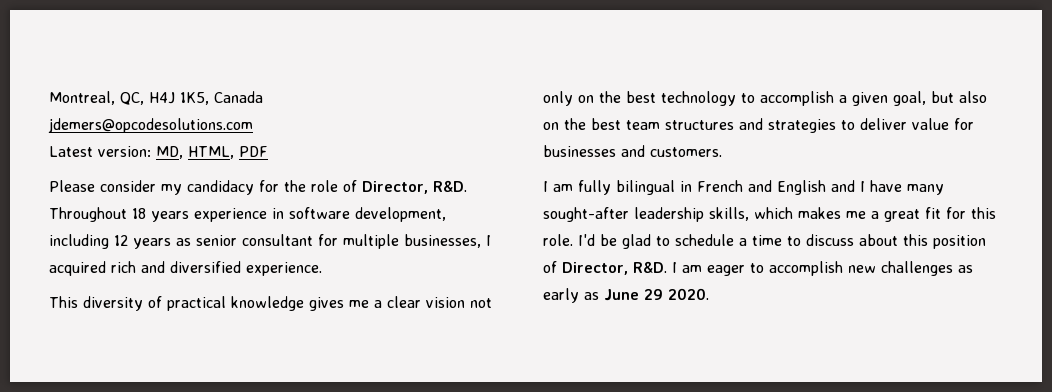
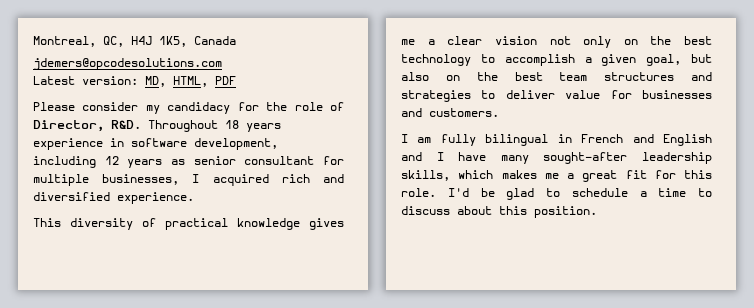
[933,235,986,249] [543,261,973,276] [543,288,709,303] position of Director, R&D. I am eager to accomplish new challenges as early as June 29 2020. -> [534,206,597,218] position.

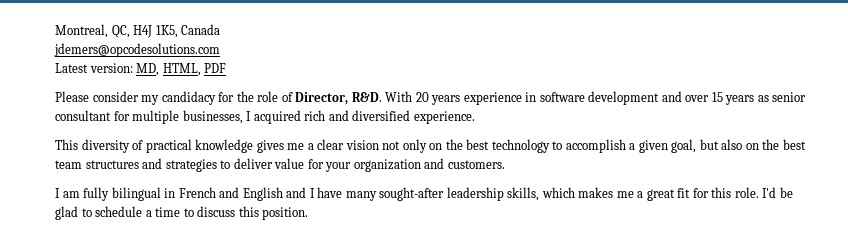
[148,120,239,132] Throughout 18 -> [385,91,429,102] With 20
[194,138,278,150] [33,156,119,168] development, including 12 -> [588,91,723,105] development and over 15
[642,90,712,99] businesses -> [325,159,421,172] your organization
[457,206,492,215] about -> (236, 211) none

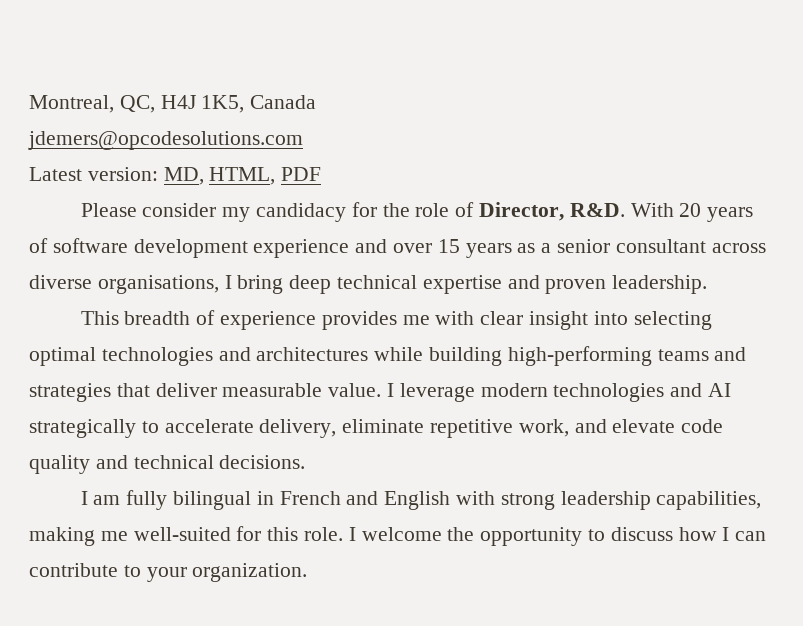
[463,92,537,105] experience in -> [29,238,48,253] of
(660, 98) none -> [253,239,350,258] experience
(769, 98) none -> [541,243,552,253] a
[113,110,475,124] [55,139,806,153] [55,158,505,172] for multiple businesses, I acquired rich and diversified experience. // This diversity of practical knowledge gives me a clear vision not only on the best technology to accomplish a given goal, but also on the best team structures and strategies to deliver value for your organization and customers. -> [711,243,766,253] [29,275,708,294] [80,310,712,330] [29,346,747,366] [29,383,732,402] [29,419,724,438] [29,455,306,474] across diverse organisations, I bring deep technical expertise and proven leadership. // This breadth of experience provides me with clear insight into selecting optimal technologies and architectures while building high-performing teams and strategies that deliver measurable value. I leverage modern technologies and AI strategically to accelerate delivery, eliminate repetitive work, and elevate code quality and technical decisions.
[286,187,793,201] [55,206,309,220] and I have many sought-after leadership skills, which makes me a great fit for this role. I'd be glad to schedule a time to discuss this position. -> [455,491,762,510] [29,526,767,546] [29,563,308,582] with strong leadership capabilities, making me well-suited for this role. I welcome the opportunity to discuss how I can contribute to your organization.

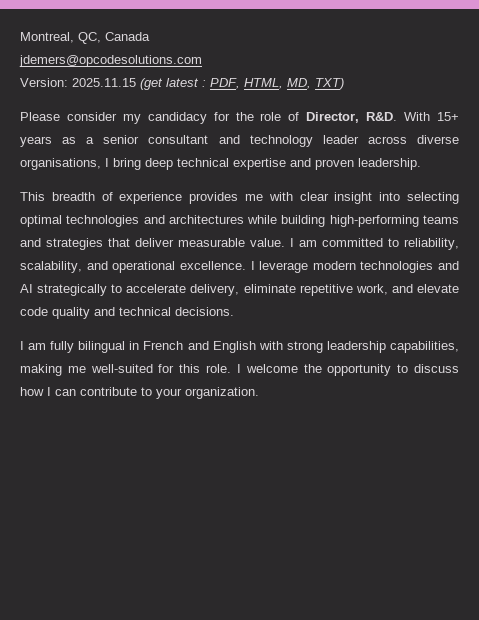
[160,95,245,113] H4J 1K5, -> (101, 38) none
[29,167,322,185] Latest version: MD, HTML, PDF -> [20,78,344,90] Version: 2025.11.15 (get latest : PDF, HTML, MD, TXT)
[679,203,754,222] [29,238,460,258] 20 years of software development experience and over 15 -> [437,112,460,121] 15+
(706, 246) none -> [218,135,359,147] and technology leader
(395, 390) none -> [299,238,459,250] [20,261,255,273] am committed to reliability, scalability, and operational excellence. I

